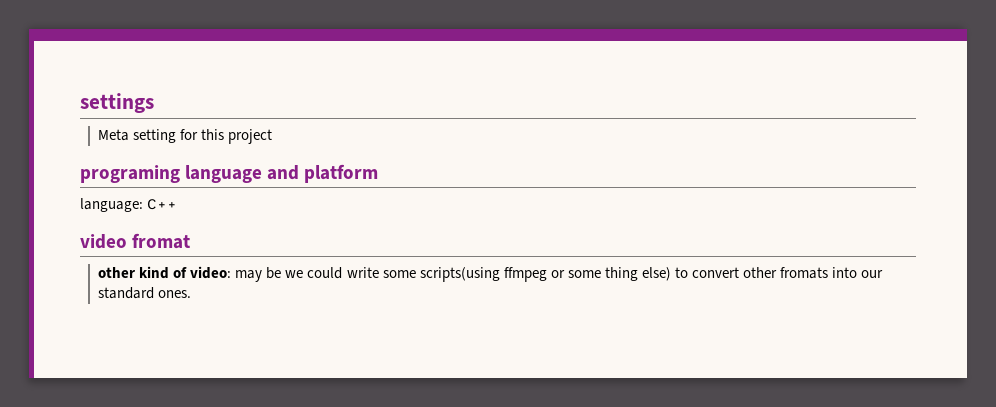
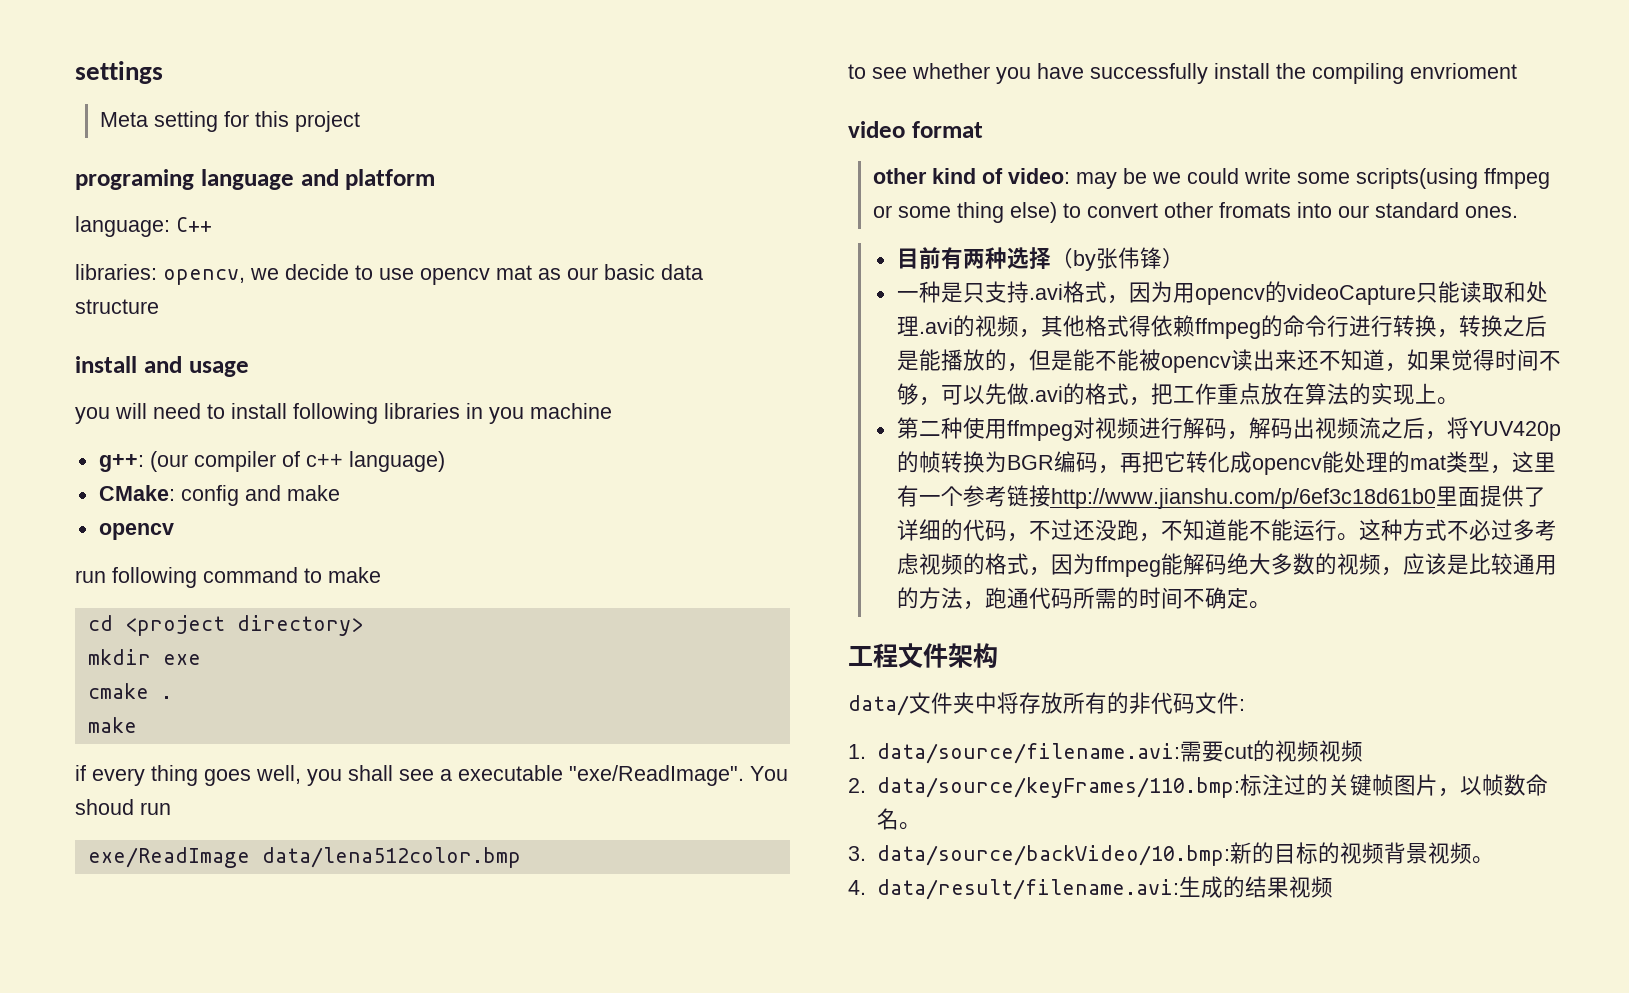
(178, 204) none -> [75,264,703,285] [75,299,159,314] [75,356,249,377] [75,403,612,424] [98,451,445,472] [98,485,340,506] [98,523,174,540] [75,567,381,588] [87,615,363,636] [87,649,201,665] [87,683,172,699] [87,717,137,733] [75,765,788,786] [75,799,171,815] [87,847,521,868] [848,63,1517,84] // libraries: opencv, we decide to use opencv mat as our basic data structure // install and usage // you will need to install following libraries in you machine // g++: (our compiler of c++ language) // CMake: config and make // opencv // run following command to make // cd <project directory> // mkdir exe // cmake . // make // if every thing goes well, you shall see a executable "exe/ReadImage". You shoud run // exe/ReadImage data/lena512color.bmp // to see whether you have successfully install the compiling envrioment
[132,233,191,249] fromat -> [911,121,983,138] format
(192, 294) none -> [896,247,1184,271] [896,281,1548,305] [896,315,1547,339] [896,349,1561,373] [896,383,1459,406] [896,417,1561,441] [896,451,1556,475] [896,485,1546,509] [896,519,1557,542] [896,553,1557,577] [896,587,1271,610] [848,643,998,668] [848,692,1245,716] [848,740,1363,764] [848,774,1548,798] [876,808,921,830] [848,842,1494,866] [848,876,1333,900] // 目前有两种选择（by张伟锋） // 一种是只支持.avi格式，因为用opencv的videoCapture只能读取和处理.avi的视频，其他格式得依赖ffmpeg的命令行进行转换，转换之后是能播放的，但是能不能被opencv读出来还不知道，如果觉得时间不够，可以先做.avi的格式，把工作重点放在算法的实现上。 // 第二种使用ffmpeg对视频进行解码，解码出视频流之后，将YUV420p的帧转换为BGR编码，再把它转化成opencv能处理的mat类型，这里有一个参考链接http://www.jianshu.com/p/6ef3c18d61b0里面提供了详细的代码，不过还没跑，不知道能不能运行。这种方式不必过多考虑视频的格式，因为ffmpeg能解码绝大多数的视频，应该是比较通用的方法，跑通代码所需的时间不确定。 // 工程文件架构 // data/文件夹中将存放所有的非代码文件: // 1. data/source/filename.avi:需要cut的视频视频 // 2. data/source/keyFrames/110.bmp:标注过的关键帧图片，以帧数命名。 // 3. data/source/backVideo/10.bmp:新的目标的视频背景视频。 // 4. data/result/filename.avi:生成的结果视频

